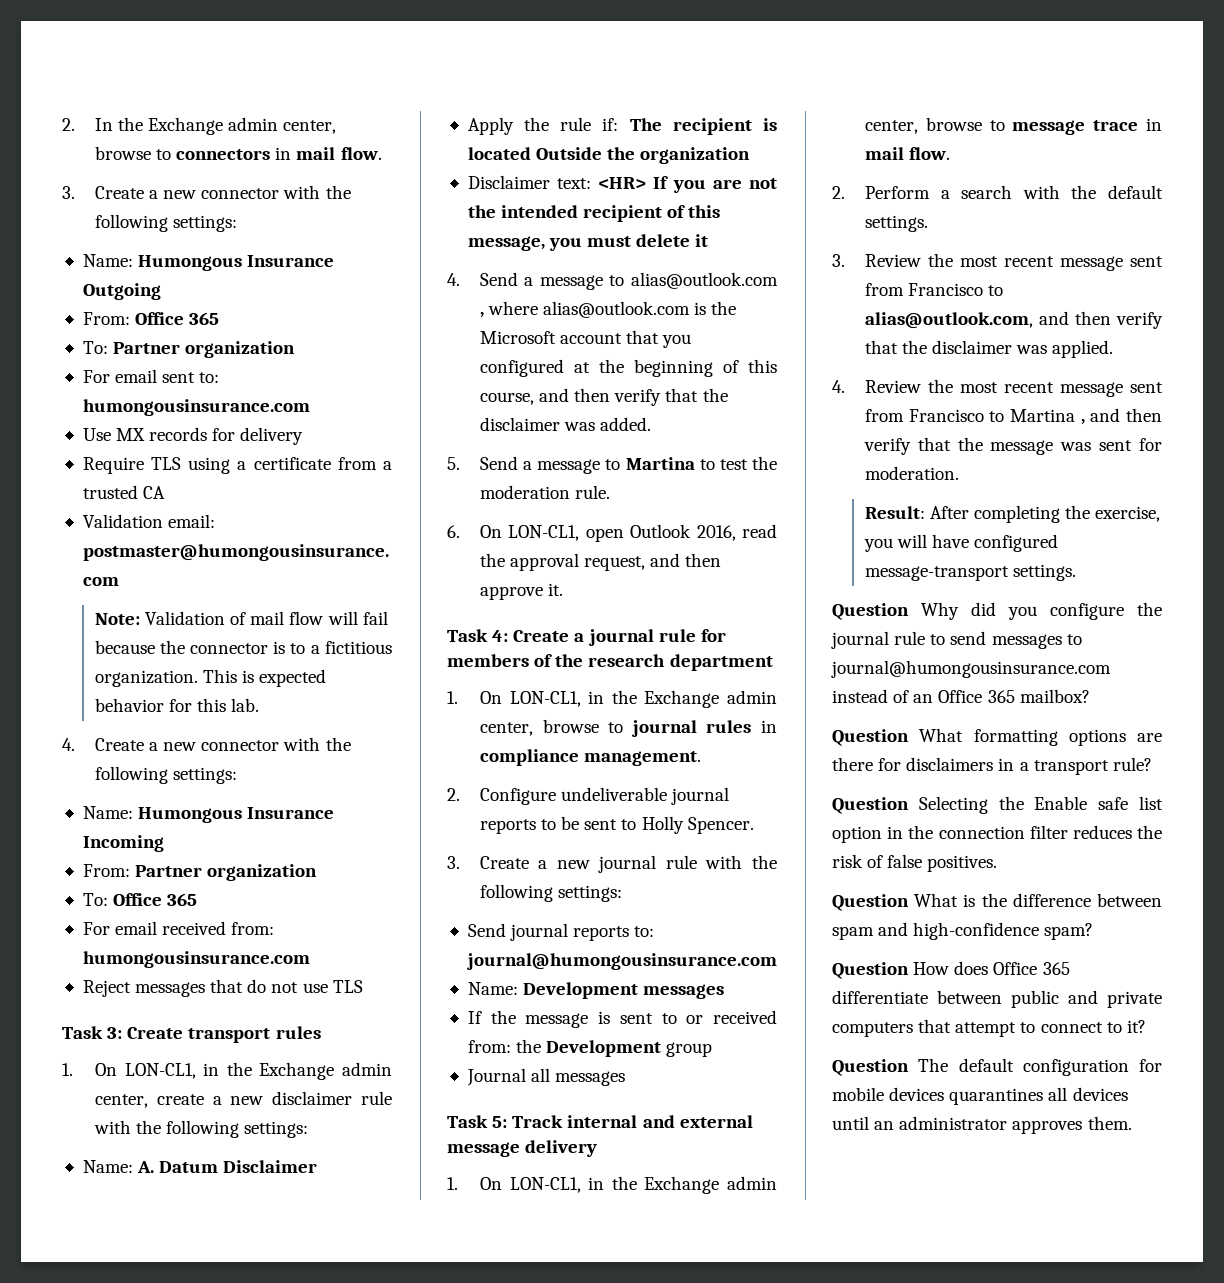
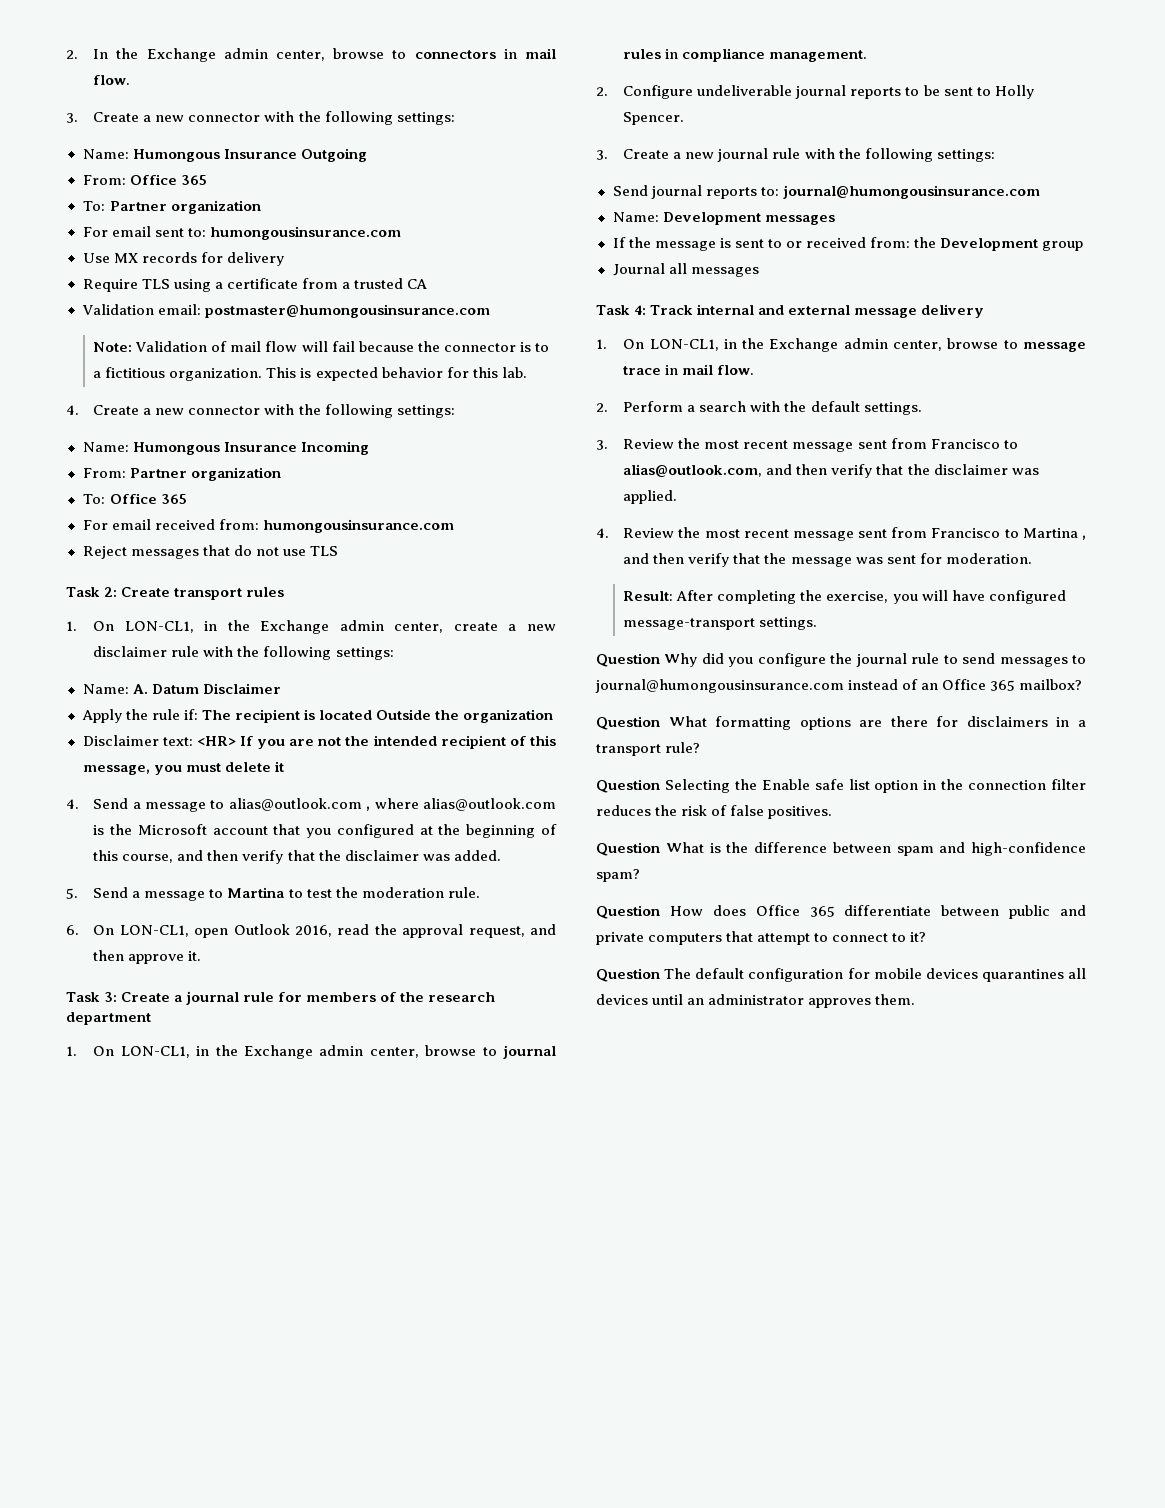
[107,1027,123,1039] 3: -> [104,587,118,597] 2:
[492,630,509,642] 4: -> [104,992,118,1002] 3:
[492,1116,508,1128] 5: -> [634,305,647,315] 4:

